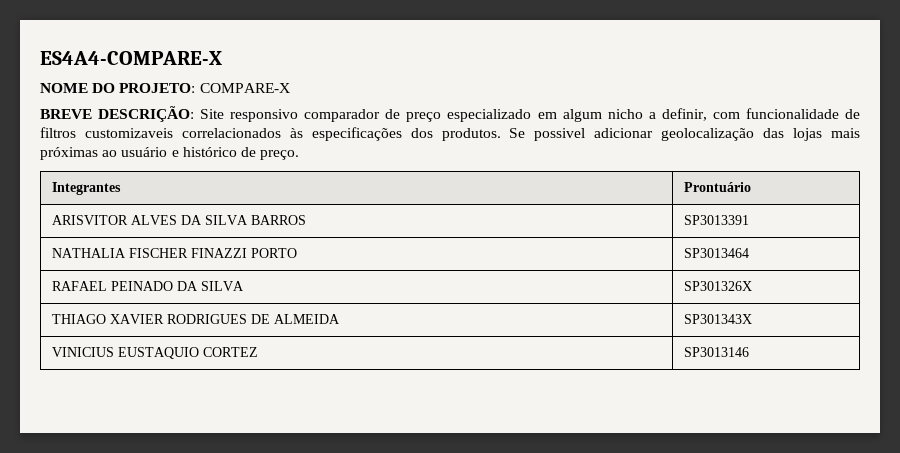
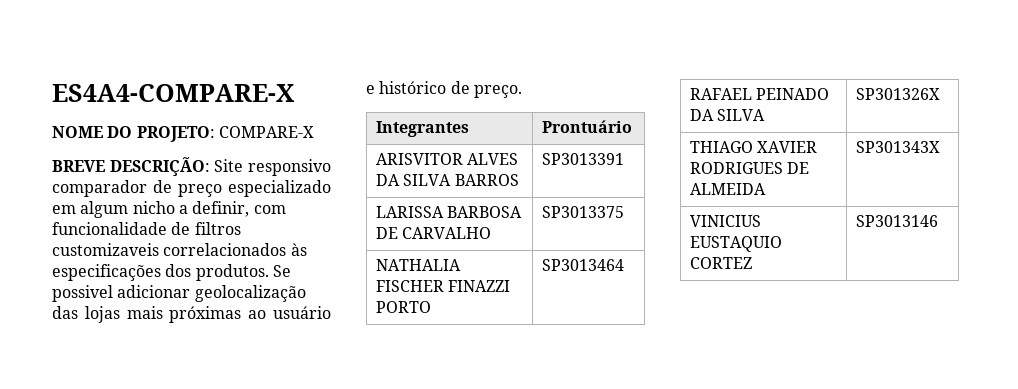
(749, 220) none -> [376,206,523,218] [376,227,492,239] [542,206,625,218] // LARISSA BARBOSA DE CARVALHO | SP3013375

